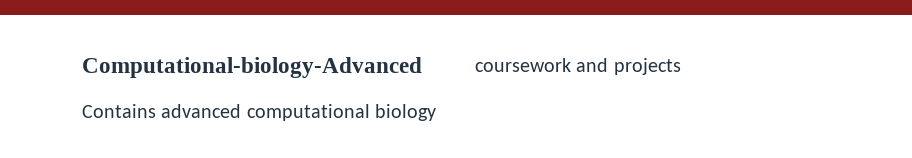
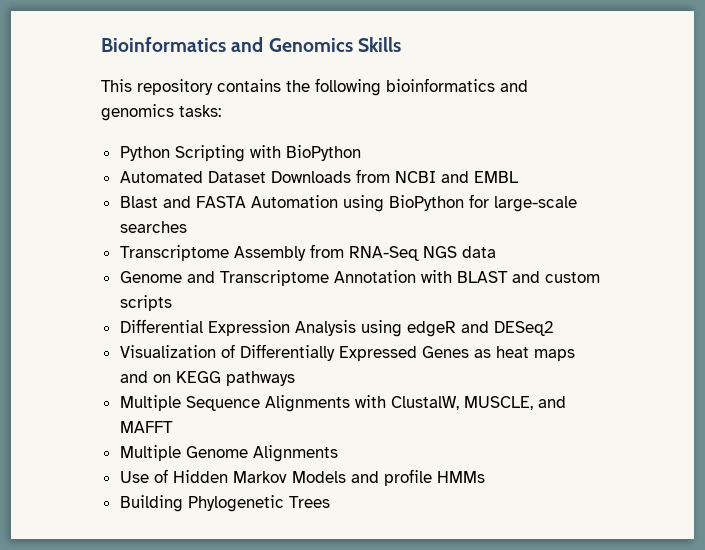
[82,57,422,78] [82,104,437,121] [475,58,681,75] Computational-biology-Advanced // Contains advanced computational biology coursework and projects -> [101,37,401,52] [101,78,528,96] [101,104,221,121] [119,145,361,162] [119,169,518,183] [119,194,577,212] [119,221,187,233] [119,244,496,261] [119,270,600,286] [119,295,172,311] [119,319,553,337] [119,344,575,361] [119,371,295,386] [119,395,566,412] [119,421,173,433] [119,445,338,462] [119,469,485,486] [119,495,330,512] Bioinformatics and Genomics Skills // This repository contains the following bioinformatics and genomics tasks: // Python Scripting with BioPython // Automated Dataset Downloads from NCBI and EMBL // Blast and FASTA Automation using BioPython for large-scale searches // Transcriptome Assembly from RNA-Seq NGS data // Genome and Transcriptome Annotation with BLAST and custom scripts // Differential Expression Analysis using edgeR and DESeq2 // Visualization of Differentially Expressed Genes as heat maps and on KEGG pathways // Multiple Sequence Alignments with ClustalW, MUSCLE, and MAFFT // Multiple Genome Alignments // Use of Hidden Markov Models and profile HMMs // Building Phylogenetic Trees

